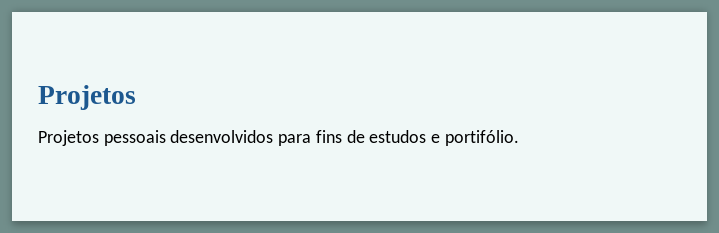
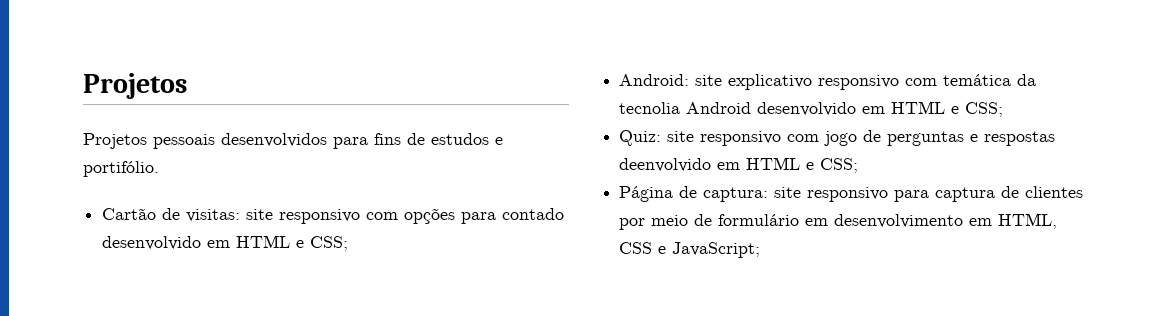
(519, 138) none -> [102,208,565,224] [102,235,349,251] [619,74,1037,90] [619,101,1004,117] [619,130,1056,146] [619,157,859,173] [619,186,1084,202] [619,213,1058,230] [619,242,761,258] // Cartão de visitas: site responsivo com opções para contado desenvolvido em HTML e CSS; // Android: site explicativo responsivo com temática da tecnolia Android desenvolvido em HTML e CSS; // Quiz: site responsivo com jogo de perguntas e respostas deenvolvido em HTML e CSS; // Página de captura: site responsivo para captura de clientes por meio de formulário em desenvolvimento em HTML, CSS e JavaScript;

